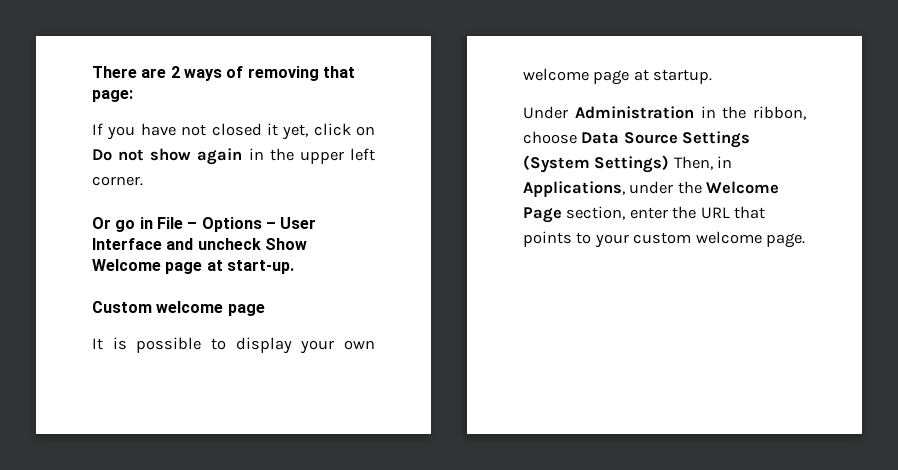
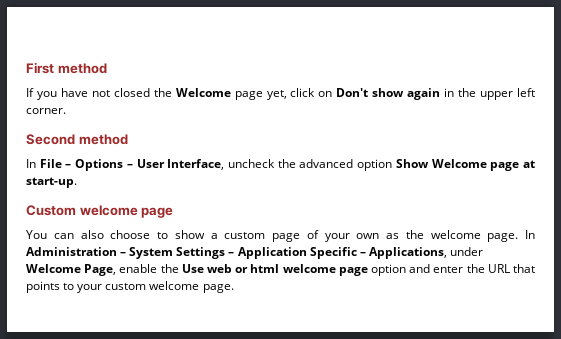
[92,66,355,81] [92,90,133,102] There are 2 ways of removing that page: -> [26,62,107,74] First method
[266,123,278,136] it -> [153,88,263,100] the Welcome page
[92,149,145,161] Do not -> [336,88,369,97] Don't
[92,217,153,232] Or go in -> [26,134,128,145] [26,159,36,168] Second method // In
[92,238,261,250] Interface and uncheck -> [167,159,393,171] Interface, uncheck the advanced option
[92,337,375,354] [523,68,713,85] [523,106,806,120] [523,131,751,148] [523,155,733,173] [523,181,780,197] [523,206,626,223] It is possible to display your own welcome page at startup. // Under Administration in the ribbon, choose Data Source Settings (System Settings) Then, in Applications, under the Welcome Page section, -> [26,230,535,242] [26,247,483,259] [26,264,431,276] You can also choose to show a custom page of your own as the welcome page. In Administration – System Settings – Application Specific – Applications, under Welcome Page, enable the Use web or html welcome page option and

